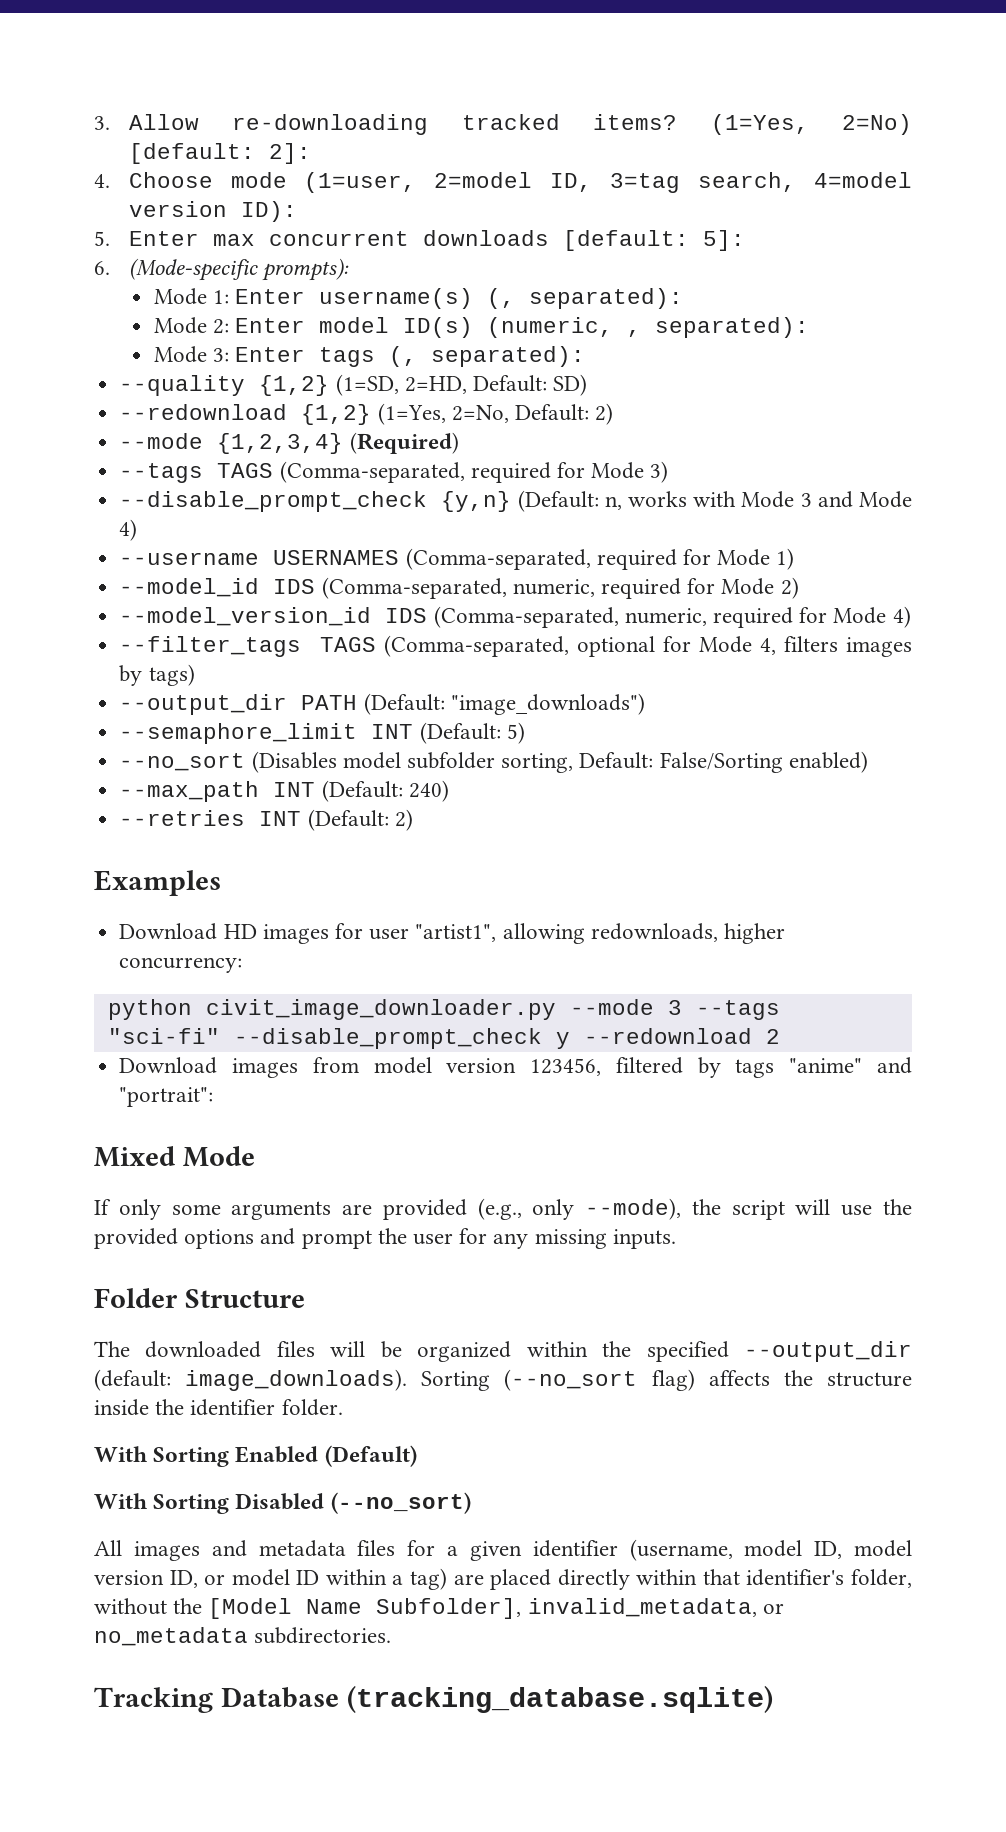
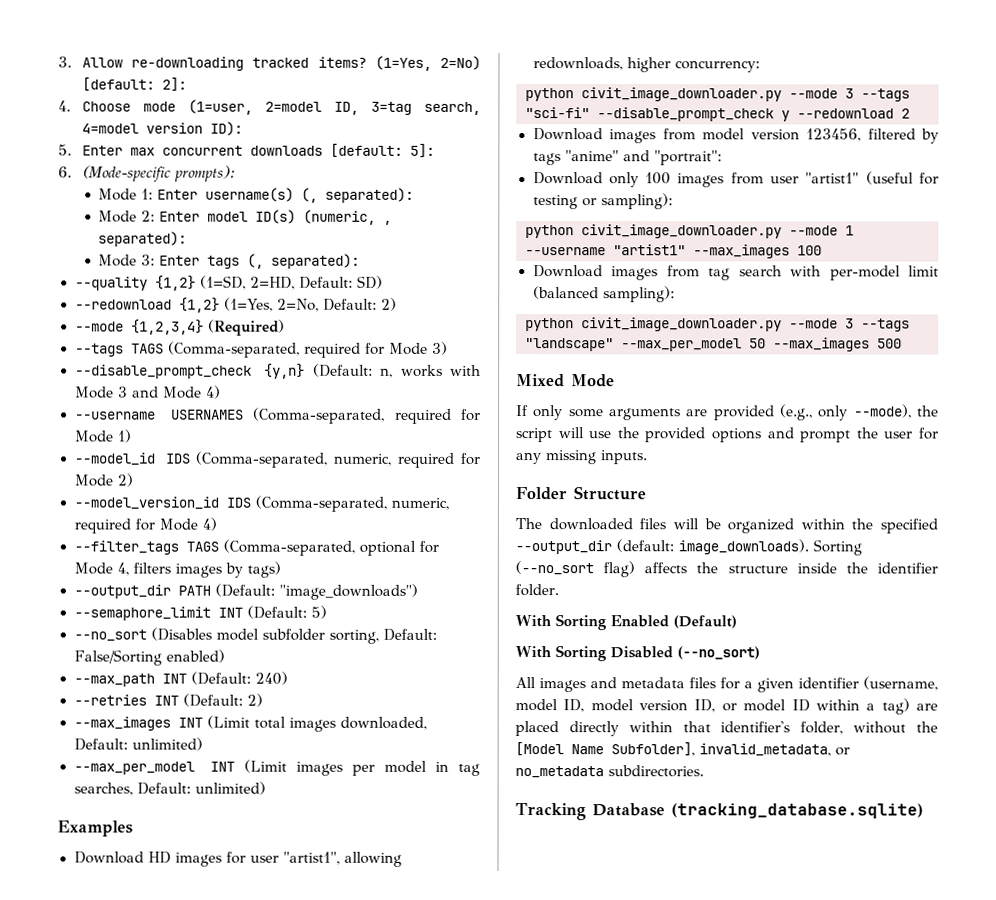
(413, 820) none -> [73,715,427,732] [73,737,203,751] [73,759,481,776] [73,781,266,796] // --max_images INT (Limit total images downloaded, Default: unlimited) // --max_per_model INT (Limit images per model in tag searches, Default: unlimited)
(214, 1097) none -> [532,171,939,188] [532,193,673,210] [525,224,854,239] [525,244,822,259] [532,265,939,281] [532,286,675,303] [525,317,910,332] [525,337,902,352] // Download only 100 images from user "artist1" (useful for testing or sampling): // python civit_image_downloader.py --mode 1 --username "artist1" --max_images 100 // Download images from tag search with per-model limit (balanced sampling): // python civit_image_downloader.py --mode 3 --tags "landscape" --max_per_model 50 --max_images 500

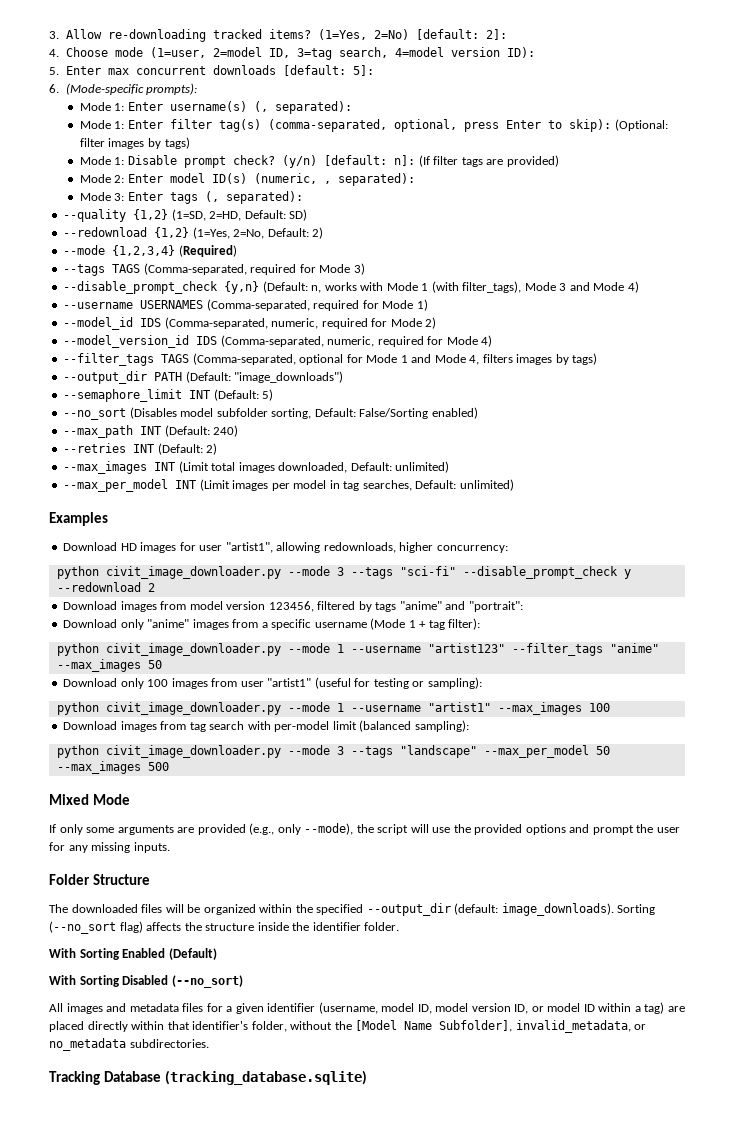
(415, 195) none -> [79,119,668,132] [79,137,190,149] [79,155,559,168] // Mode 1: Enter filter tag(s) (comma-separated, optional, press Enter to skip): (Optional: filter images by tags) // Mode 1: Disable prompt check? (y/n) [default: n]: (If filter tags are provided)
(114, 392) none -> [421,281,556,293] 1 (with filter_tags), Mode
(113, 568) none -> [400,354,466,363] 1 and Mode
(722, 158) none -> [63,618,481,630] [56,643,659,656] [56,659,162,672] // Download only "anime" images from a specific username (Mode 1 + tag filter): // python civit_image_downloader.py --mode 1 --username "artist123" --filter_tags "anime" --max_images 50

